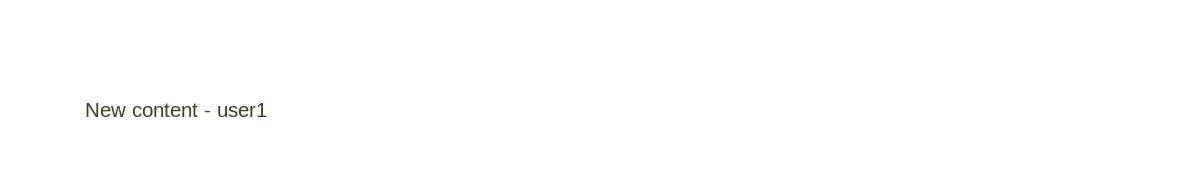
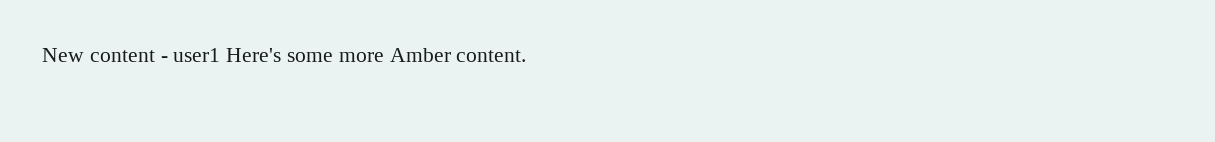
(267, 110) none -> [226,48,527,62] Here's some more Amber content.

